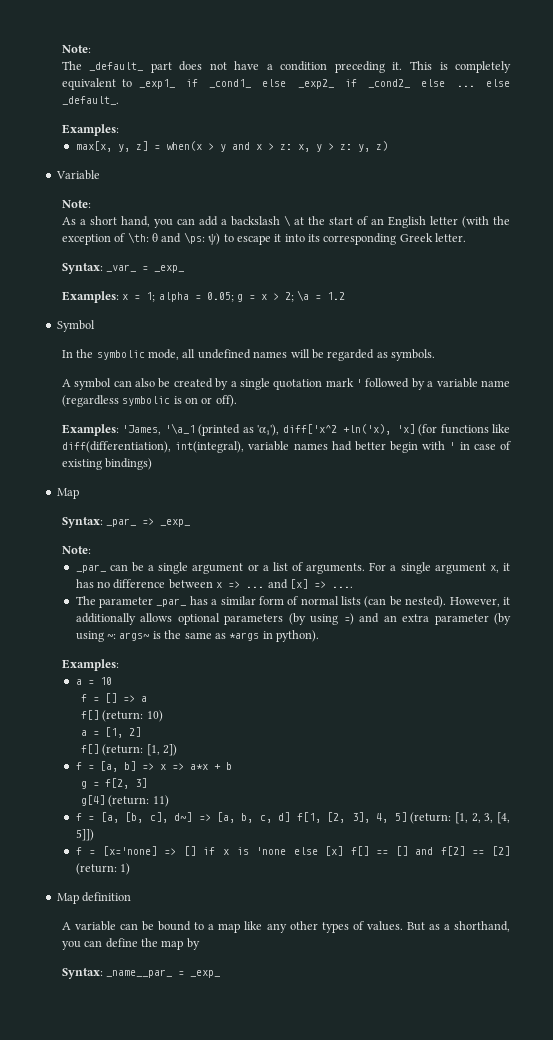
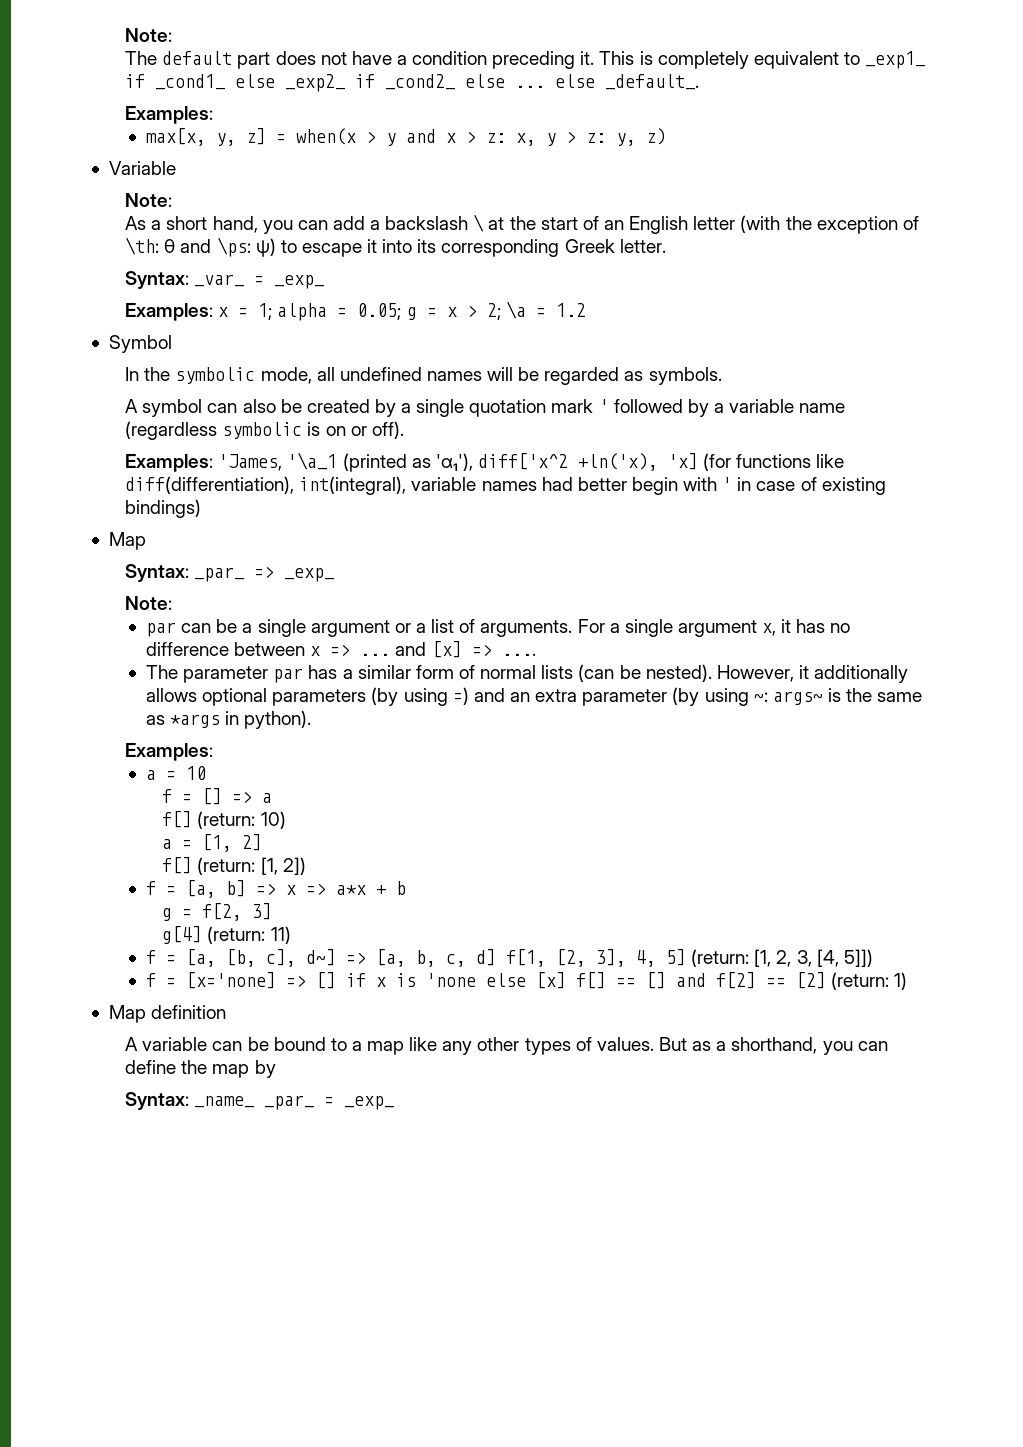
[89,62,144,71] _default_ -> [162,51,233,65] default
[75,564,106,573] _par_ -> [146,622,177,637] par
[156,598,187,607] _par_ -> [273,668,304,683] par
[106,969,173,978] _name__par_ -> [194,1095,315,1110] _name_ _par_

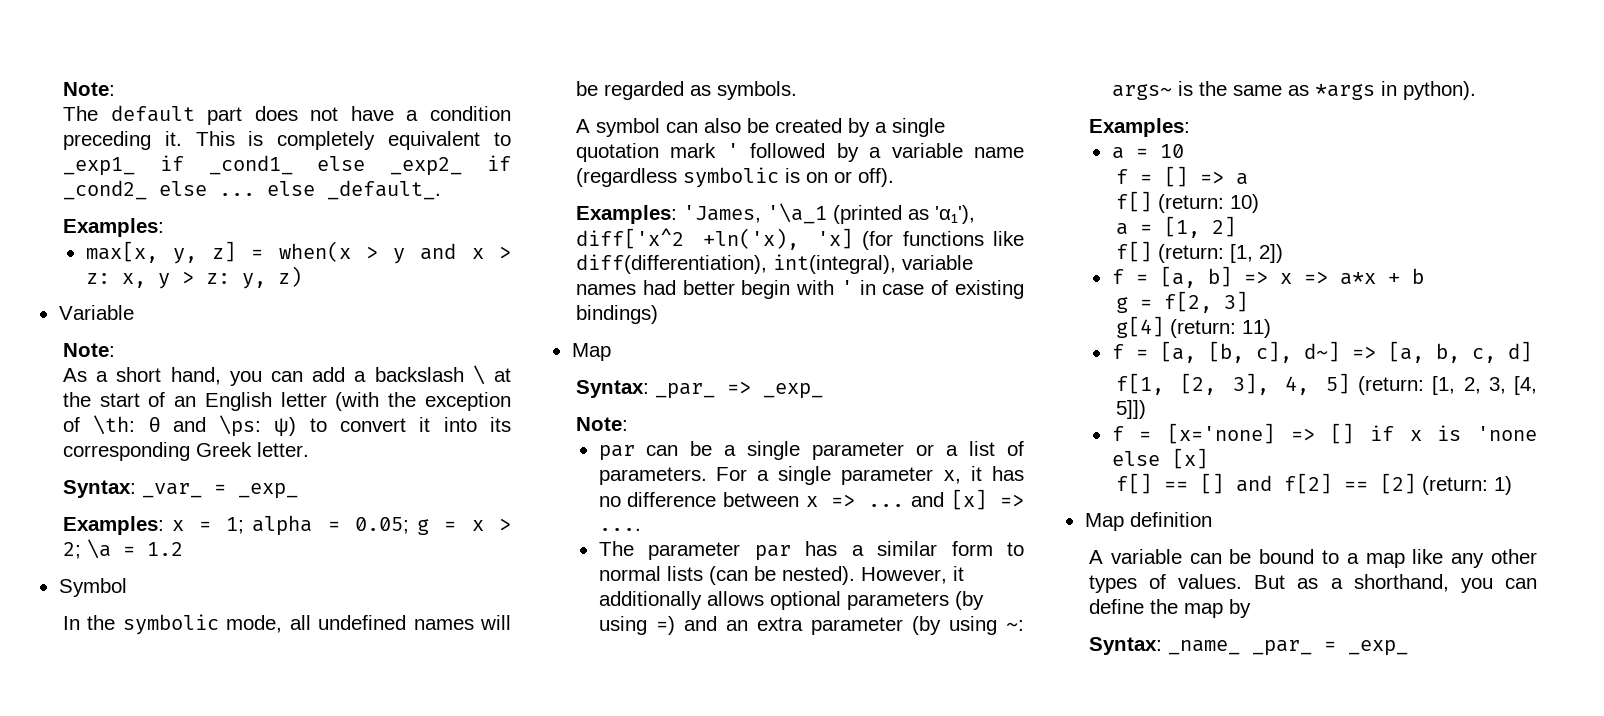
[301,243,362,257] escape -> [340,418,407,432] convert
[310,620,390,637] argument -> [812,442,905,460] parameter
[480,620,573,637] arguments. -> [598,467,707,485] parameters.
[677,620,757,637] argument -> [841,467,934,485] parameter
[458,665,475,679] of -> [1007,542,1024,556] to
(497, 957) none -> (1532, 351) //
(567, 980) none -> (1208, 458) //

